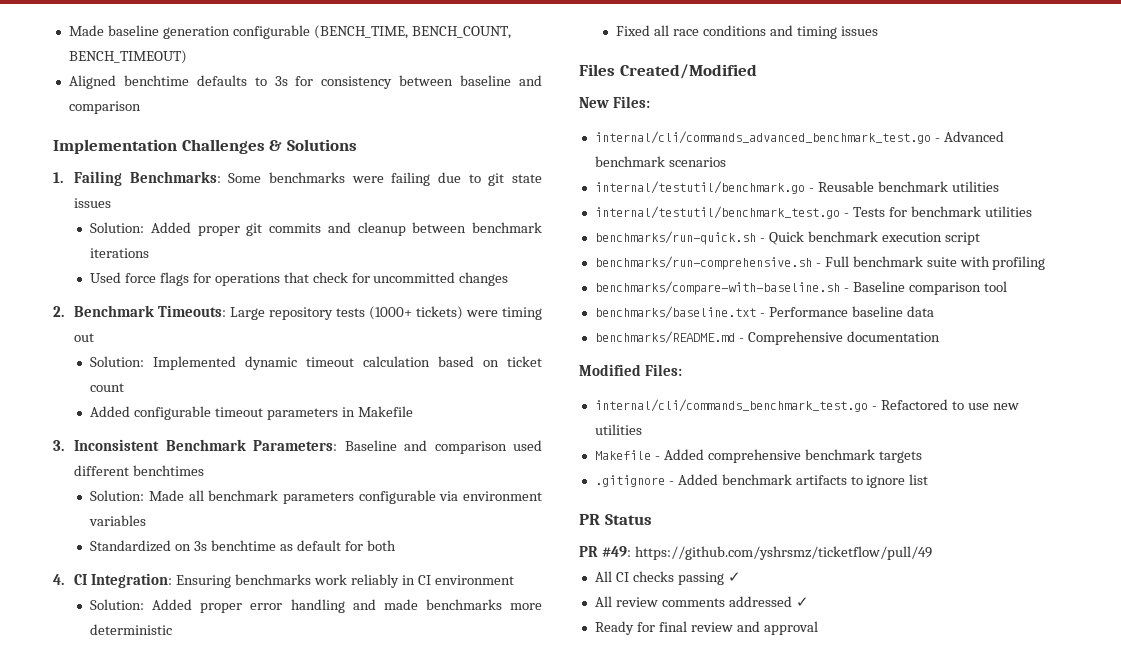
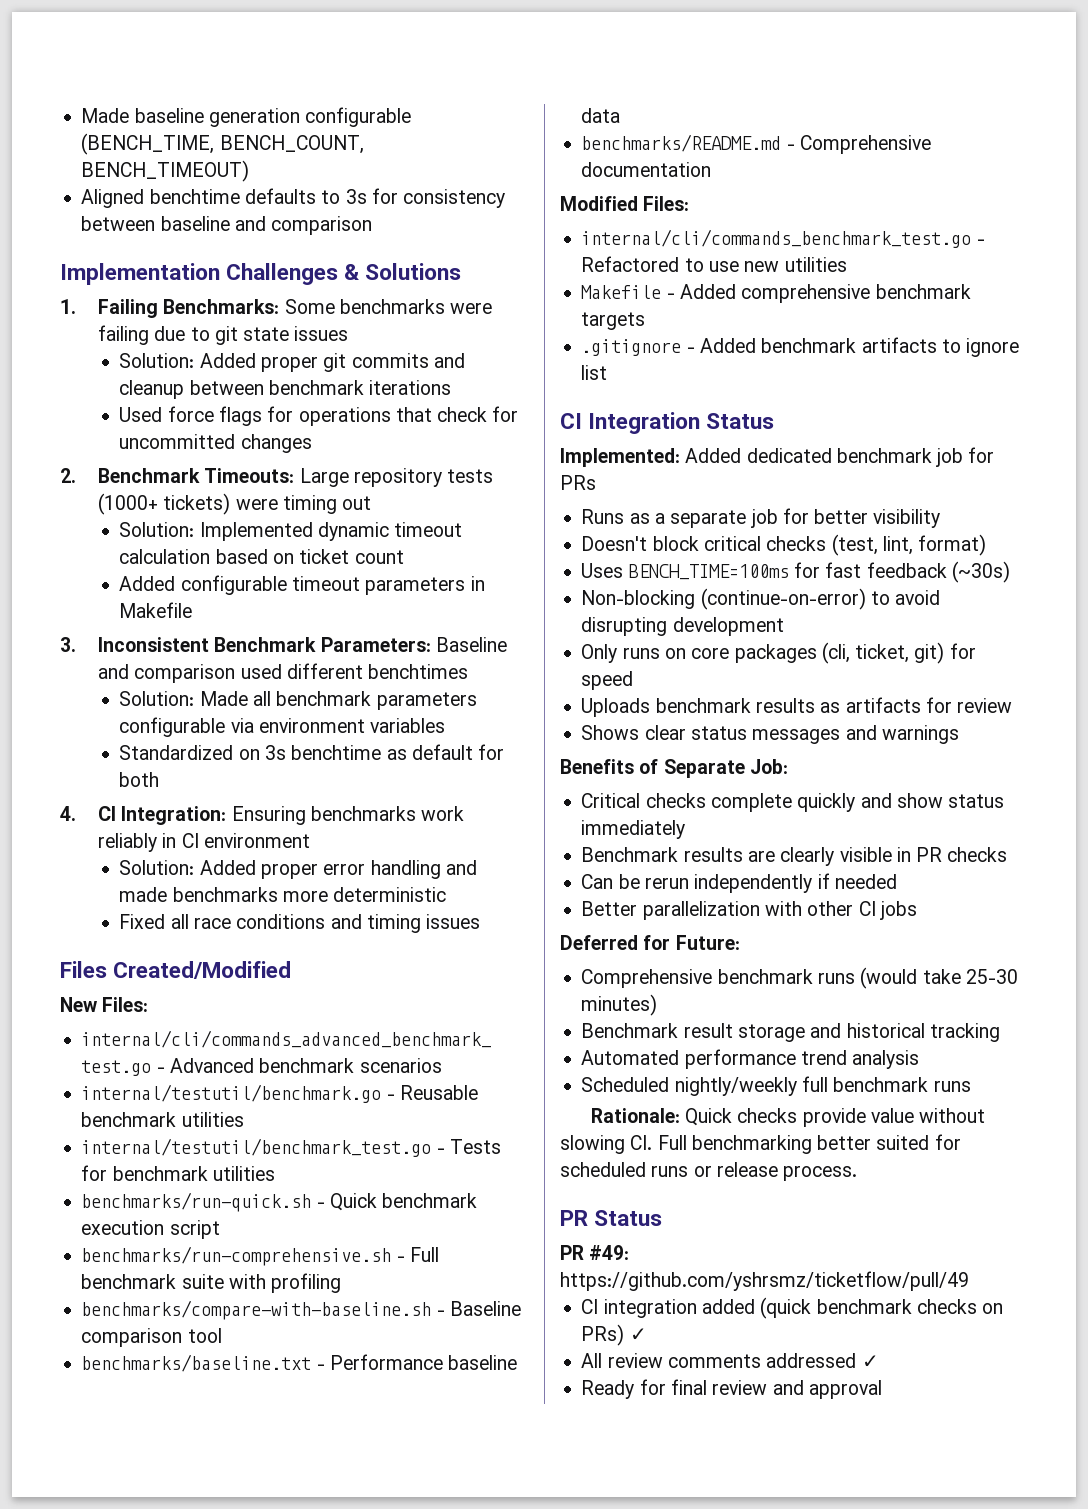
(929, 479) none -> [560,412,775,434] [560,447,995,467] [560,475,596,490] [581,508,941,528] [581,534,987,556] [581,561,1010,583] [581,588,941,610] [581,617,784,636] [581,642,976,664] [581,671,634,690] [581,697,1013,717] [581,725,959,744] [560,759,788,778] [581,793,1005,812] [581,820,686,839] [581,847,1008,866] [581,873,897,893] [581,901,917,920] [560,935,740,950] [581,967,1018,989] [581,994,658,1016] [581,1023,1000,1042] [581,1049,920,1069] [581,1076,971,1096] [590,1108,986,1127] [560,1134,961,1154] [560,1162,858,1181] // CI Integration Status // Implemented: Added dedicated benchmark job for PRs // Runs as a separate job for better visibility // Doesn't block critical checks (test, lint, format) // Uses BENCH_TIME=100ms for fast feedback (~30s) // Non-blocking (continue-on-error) to avoid disrupting development // Only runs on core packages (cli, ticket, git) for speed // Uploads benchmark results as artifacts for review // Shows clear status messages and warnings // Benefits of Separate Job: // Critical checks complete quickly and show status immediately // Benchmark results are clearly visible in PR checks // Can be rerun independently if needed // Better parallelization with other CI jobs // Deferred for Future: // Comprehensive benchmark runs (would take 25-30 minutes) // Benchmark result storage and historical tracking // Automated performance trend analysis // Scheduled nightly/weekly full benchmark runs // Rationale: Quick checks provide value without slowing CI. Full benchmarking better suited for scheduled runs or release process.
[594,571,724,585] All CI checks passing -> [581,1297,1004,1319] [581,1324,625,1346] CI integration added (quick benchmark checks on PRs)

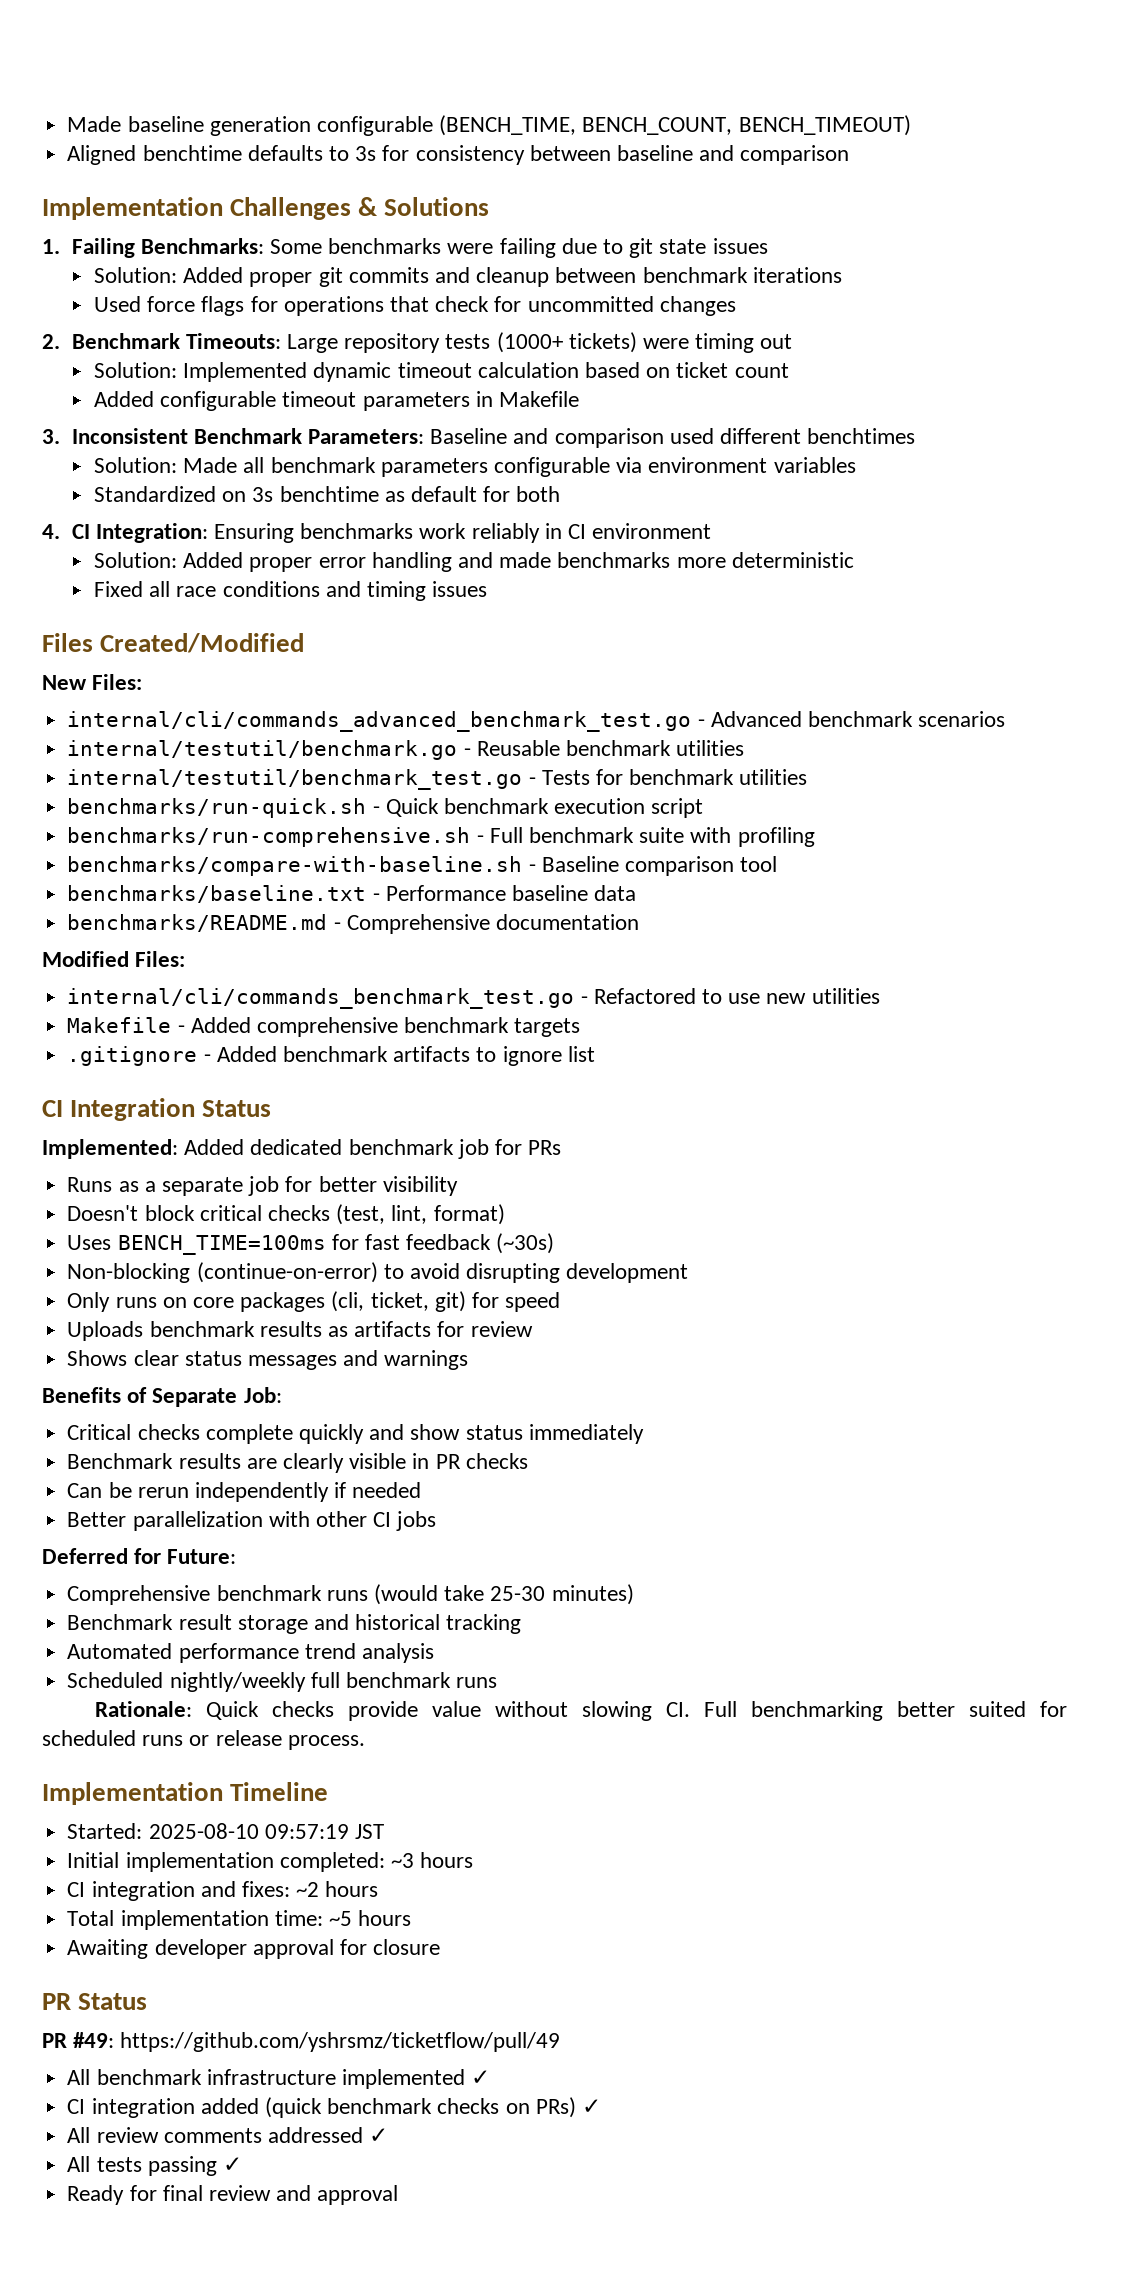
(858, 1173) none -> [42,1782,329,1805] [67,1823,384,1839] [67,1852,474,1872] [67,1881,379,1901] [67,1910,412,1930] [67,1939,441,1959] // Implementation Timeline // Started: 2025-08-10 09:57:19 JST // Initial implementation completed: ~3 hours // CI integration and fixes: ~2 hours // Total implementation time: ~5 hours // Awaiting developer approval for closure
(969, 1281) none -> [67,2069,491,2089] // All benchmark infrastructure implemented ✓
(879, 1361) none -> [67,2156,242,2176] // All tests passing ✓

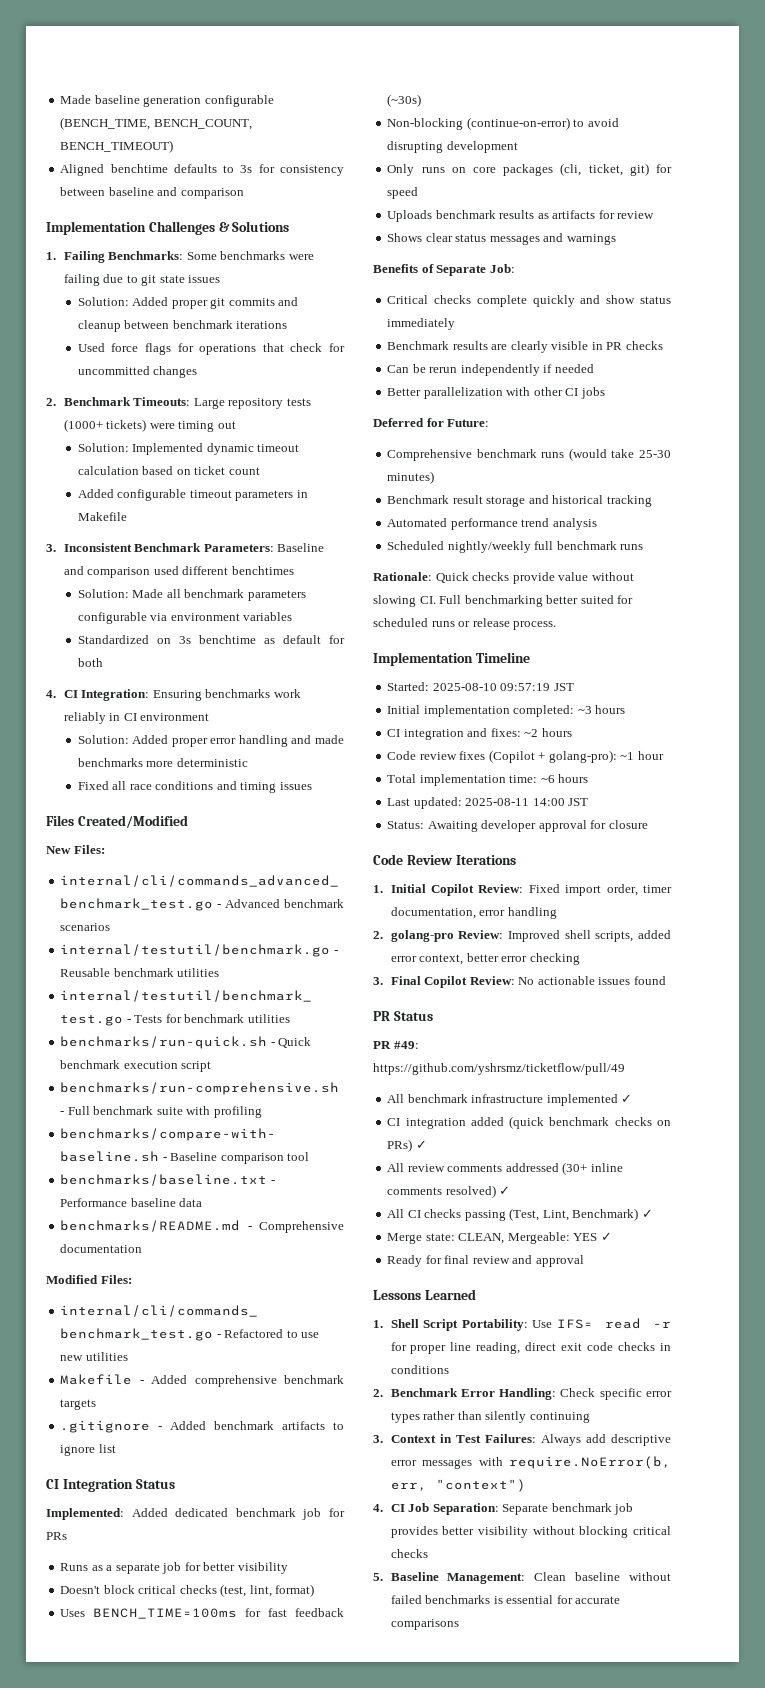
(379, 1889) none -> [387,750,664,763] // Code review fixes (Copilot + golang-pro): ~1 hour
[328,1910,412,1926] ~5 hours // -> [540,774,589,783] [387,797,589,809] [387,821,425,829] ~6 hours // Last updated: 2025-08-11 14:00 JST // Status:
(441, 1947) none -> [373,854,516,865] [373,884,672,896] [390,907,557,919] [373,930,671,942] [390,953,580,965] [373,976,666,988] // Code Review Iterations // 1. Initial Copilot Review: Fixed import order, timer documentation, error handling // 2. golang-pro Review: Improved shell scripts, added error context, better error checking // 3. Final Copilot Review: No actionable issues found
[369,2128,389,2143] [67,2156,217,2176] ✓ // All tests passing -> [562,1162,623,1175] [387,1185,511,1198] [387,1208,653,1221] [387,1232,598,1244] (30+ inline comments resolved) ✓ // All CI checks passing (Test, Lint, Benchmark) ✓ // Merge state: CLEAN, Mergeable: YES
(399, 2195) none -> [373,1289,476,1300] [373,1318,671,1331] [390,1342,671,1354] [390,1365,449,1374] [373,1388,672,1400] [390,1411,590,1423] [373,1434,671,1446] [390,1456,671,1469] [390,1479,526,1492] [373,1503,634,1515] [390,1526,671,1538] [390,1549,428,1558] [373,1572,671,1584] [390,1595,621,1604] [390,1619,459,1630] // Lessons Learned // 1. Shell Script Portability: Use IFS= read -r for proper line reading, direct exit code checks in conditions // 2. Benchmark Error Handling: Check specific error types rather than silently continuing // 3. Context in Test Failures: Always add descriptive error messages with require.NoError(b, err, "context") // 4. CI Job Separation: Separate benchmark job provides better visibility without blocking critical checks // 5. Baseline Management: Clean baseline without failed benchmarks is essential for accurate comparisons

